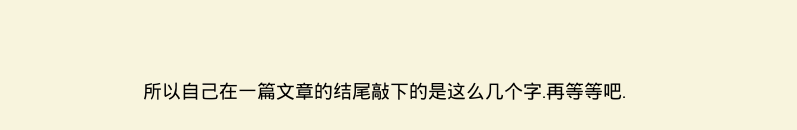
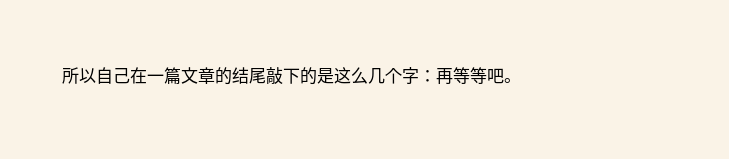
[542,96,547,98] . -> [419,70,436,82] ：
[622,96,627,98] . -> [504,78,521,83] 。

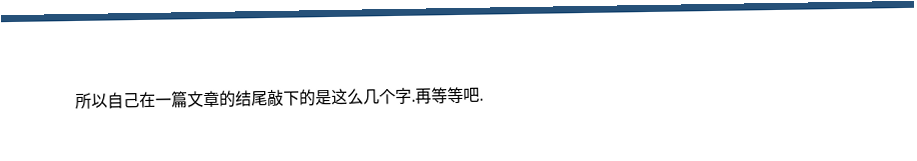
[419,70,436,82] ： -> [411,99,416,102] .
[504,78,521,83] 。 -> [479,98,484,101] .

